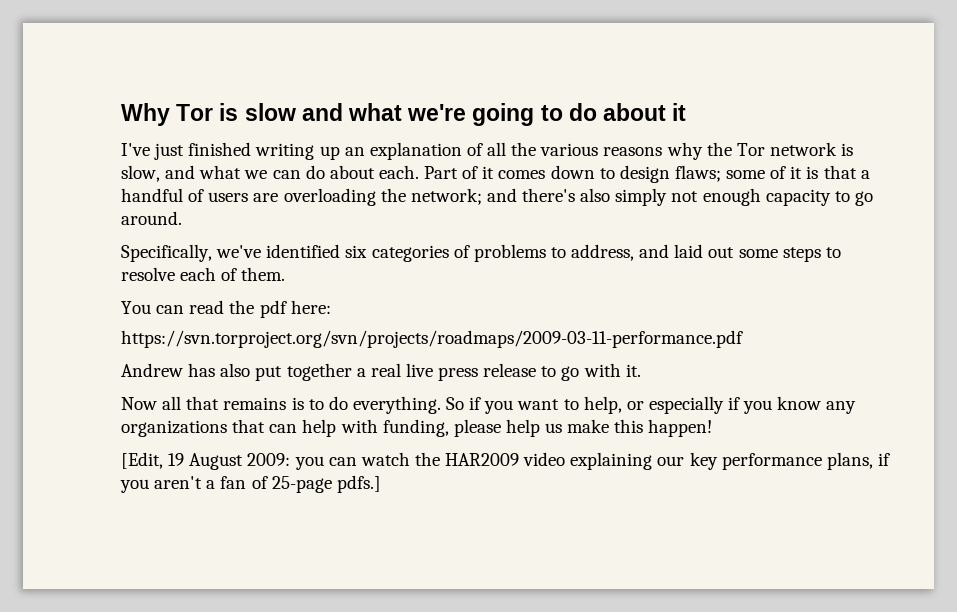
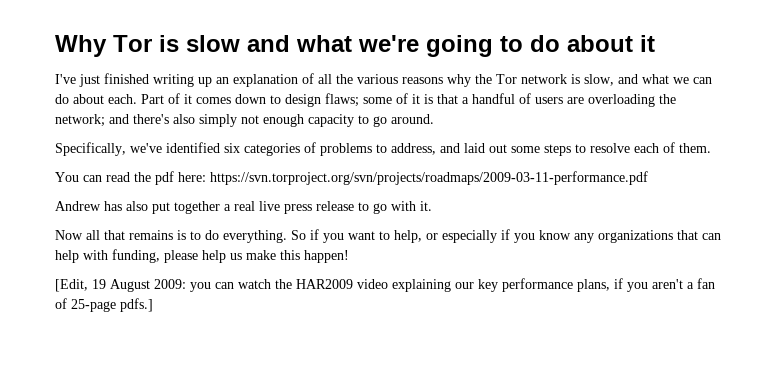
(331, 307) // -> (206, 177) none

